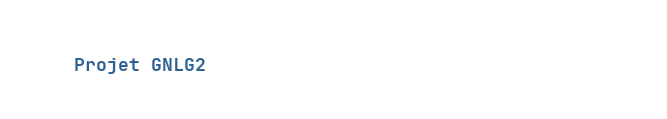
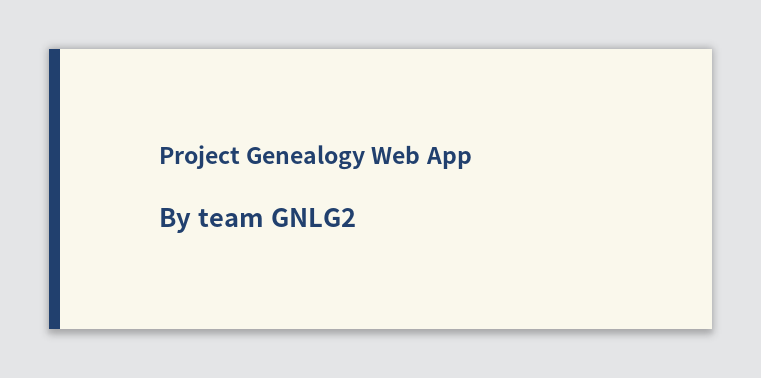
[74,58,140,74] Projet -> [159,145,472,170] [159,208,264,233] Project Genealogy Web App // By team

